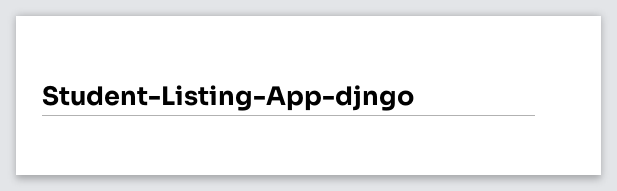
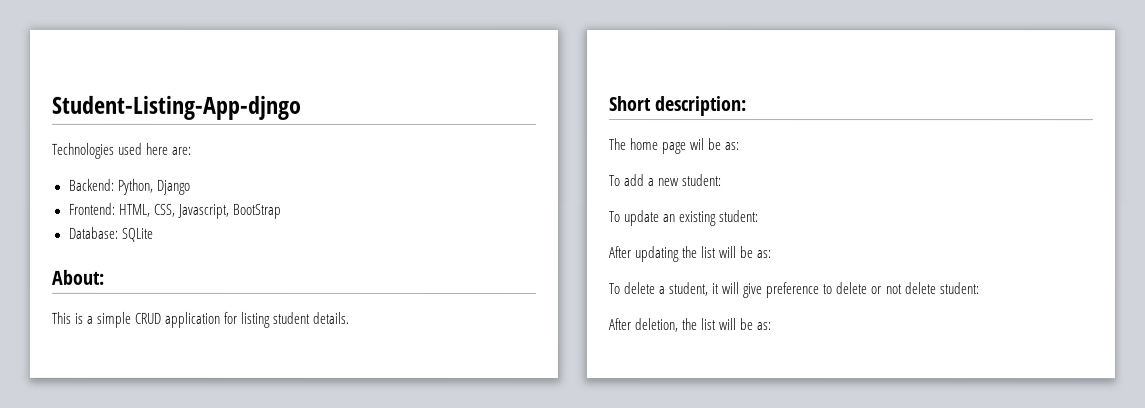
(414, 98) none -> [52,142,193,159] [68,178,191,195] [67,202,282,219] [67,226,153,242] [51,269,104,285] [51,311,350,328] [609,96,748,117] [609,138,741,155] [609,174,723,187] [608,210,759,227] [608,246,772,263] [608,282,979,299] [608,318,772,333] // Technologies used here are: // Backend: Python, Django // Frontend: HTML, CSS, Javascript, BootStrap // Database: SQLite // About: // This is a simple CRUD application for listing student details. // Short description: // The home page wil be as: // To add a new student: // To update an existing student: // After updating the list will be as: // To delete a student, it will give preference to delete or not delete student: // After deletion, the list will be as:

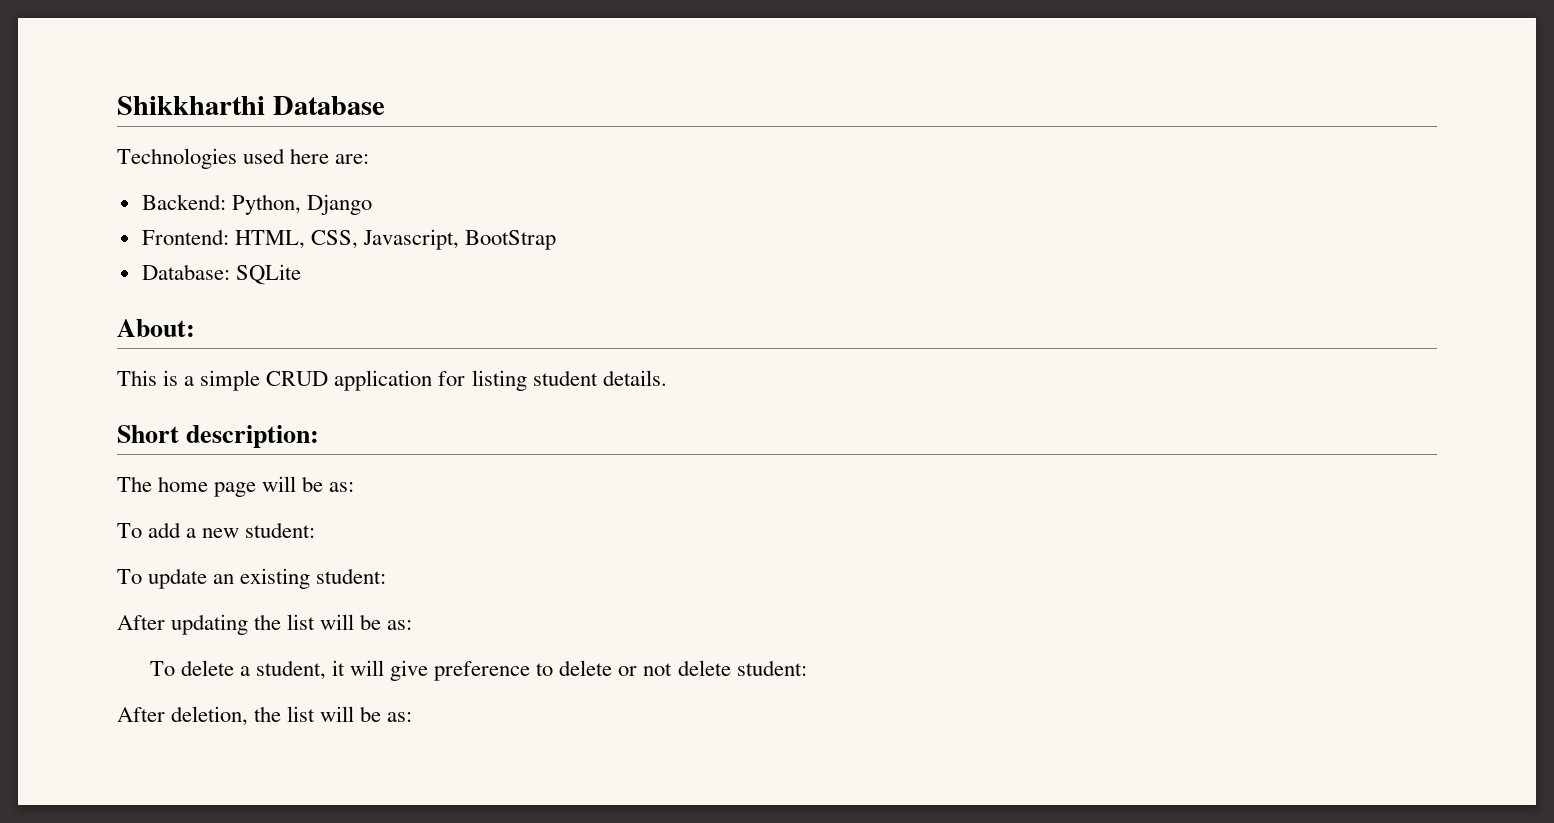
[52,95,302,120] Student-Listing-App-djngo -> [117,96,385,115] Shikkharthi Database
[690,138,706,151] wil -> [262,476,297,492] will

